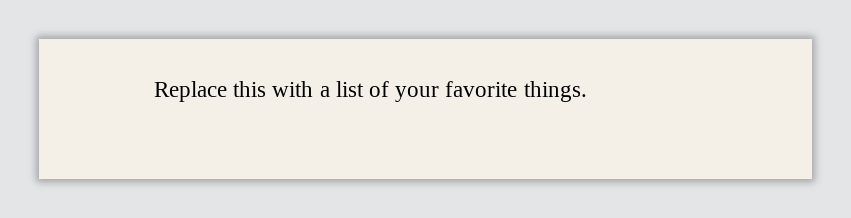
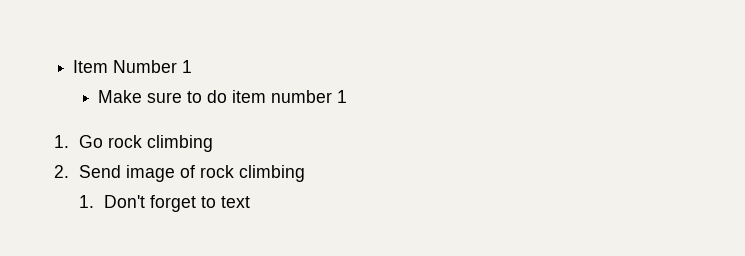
[154,81,587,102] Replace this with a list of your favorite things. -> [73,60,193,73] [98,90,348,103] [54,135,214,152] [54,165,306,182] [79,195,251,212] Item Number 1 // Make sure to do item number 1 // 1. Go rock climbing // 2. Send image of rock climbing // 1. Don't forget to text

